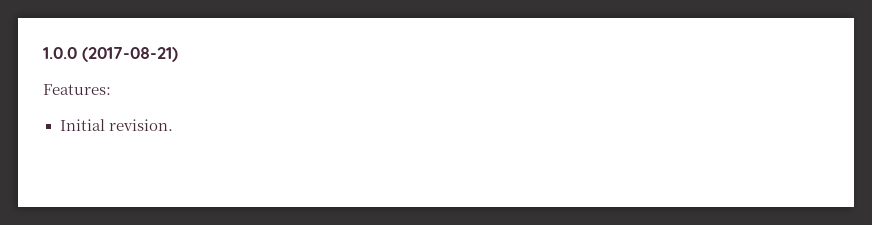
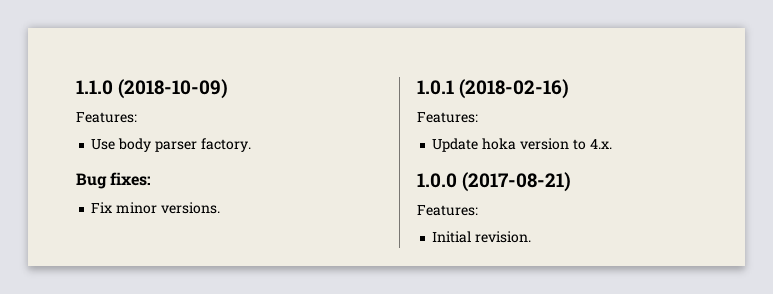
(43, 53) none -> [76,79,229,99] [76,112,137,123] [91,138,251,152] [76,172,152,189] [91,202,220,214] [417,79,570,99] [417,112,478,123] [432,138,612,152] 1.1.0 (2018-10-09) // Features: // Use body parser factory. // Bug fixes: // Fix minor versions. // 1.0.1 (2018-02-16) // Features: // Update hoka version to 4.x. //

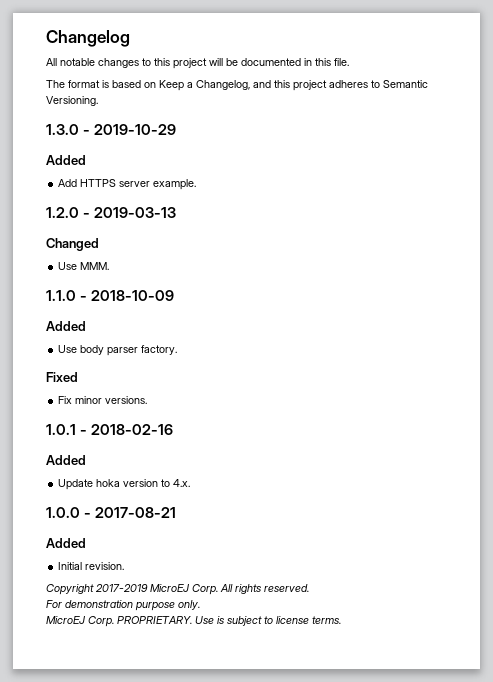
[76,79,229,99] [76,112,137,123] 1.1.0 (2018-10-09) // Features: -> [46,30,130,47] [46,58,349,69] [46,80,428,91] [46,96,98,106] [46,124,177,135] [46,155,86,165] [58,179,197,190] [46,207,177,218] [46,238,99,251] [58,262,110,270] [46,290,175,301] [46,321,86,331] Changelog // All notable changes to this project will be documented in this file. // The format is based on Keep a Changelog, and this project adheres to Semantic Versioning. // 1.3.0 - 2019-10-29 // Added // Add HTTPS server example. // 1.2.0 - 2019-03-13 // Changed // Use MMM. // 1.1.0 - 2018-10-09 // Added
[76,172,152,189] Bug fixes: -> [46,372,78,382] Fixed
[459,79,570,99] [417,112,478,123] (2018-02-16) // Features: -> [80,424,174,435] [46,455,86,465] - 2018-02-16 // Added
[462,172,572,192] [417,205,478,216] (2017-08-21) // Features: -> [84,507,177,518] [46,538,86,548] - 2017-08-21 // Added
(532, 237) none -> [46,584,309,595] [46,600,200,611] [46,616,341,627] // Copyright 2017-2019 MicroEJ Corp. All rights reserved. // For demonstration purpose only. // MicroEJ Corp. PROPRIETARY. Use is subject to license terms.

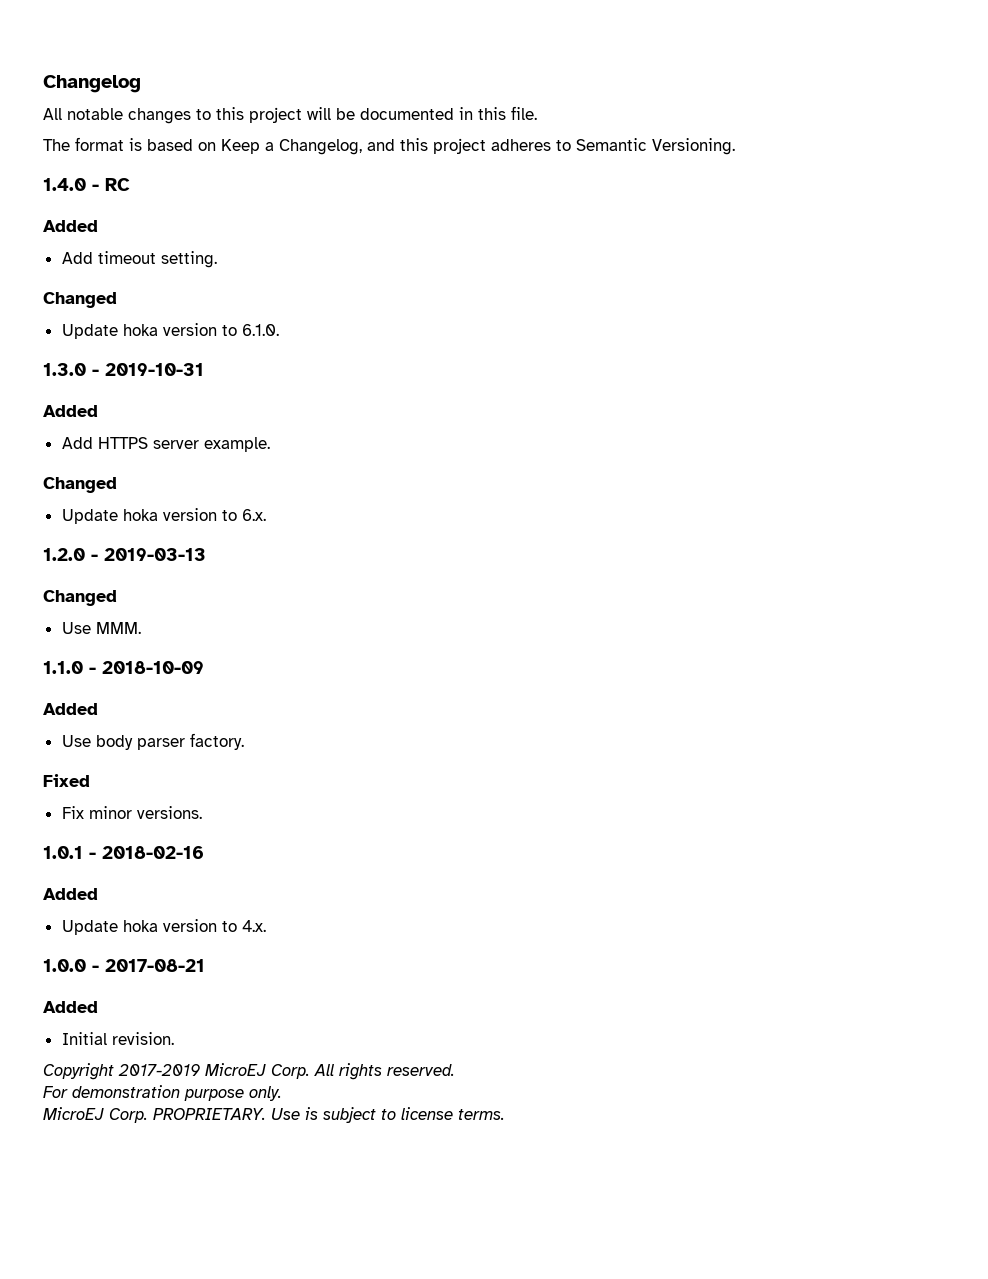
(98, 101) none -> [43,178,130,191] [43,220,98,232] [61,251,217,268] [43,292,117,308] [61,323,279,339] // 1.4.0 - RC // Added // Add timeout setting. // Changed // Update hoka version to 6.1.0.
[94,124,177,135] 2019-10-29 -> [105,363,204,376] 2019-10-31
(197, 184) none -> [43,477,117,493] [61,508,266,524] // Changed // Update hoka version to 6.x.

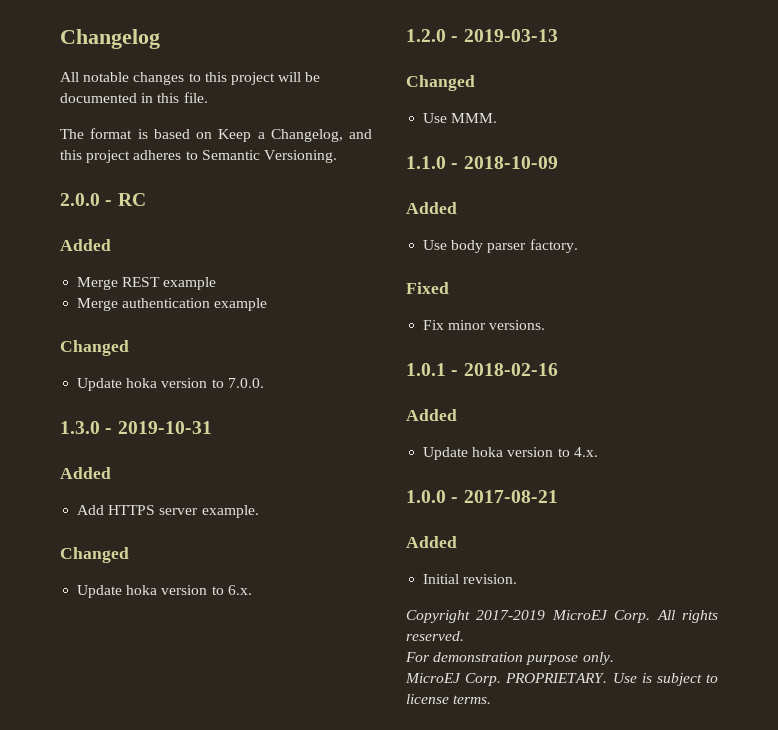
[43,178,86,191] 1.4.0 -> [60,193,100,206] 2.0.0
[61,251,217,268] [43,292,117,308] [61,323,279,339] Add timeout setting. // Changed // Update hoka version to 6.1.0. -> [77,277,217,290] [77,298,268,311] [60,340,129,356] [77,378,264,391] Merge REST example // Merge authentication example // Changed // Update hoka version to 7.0.0.

